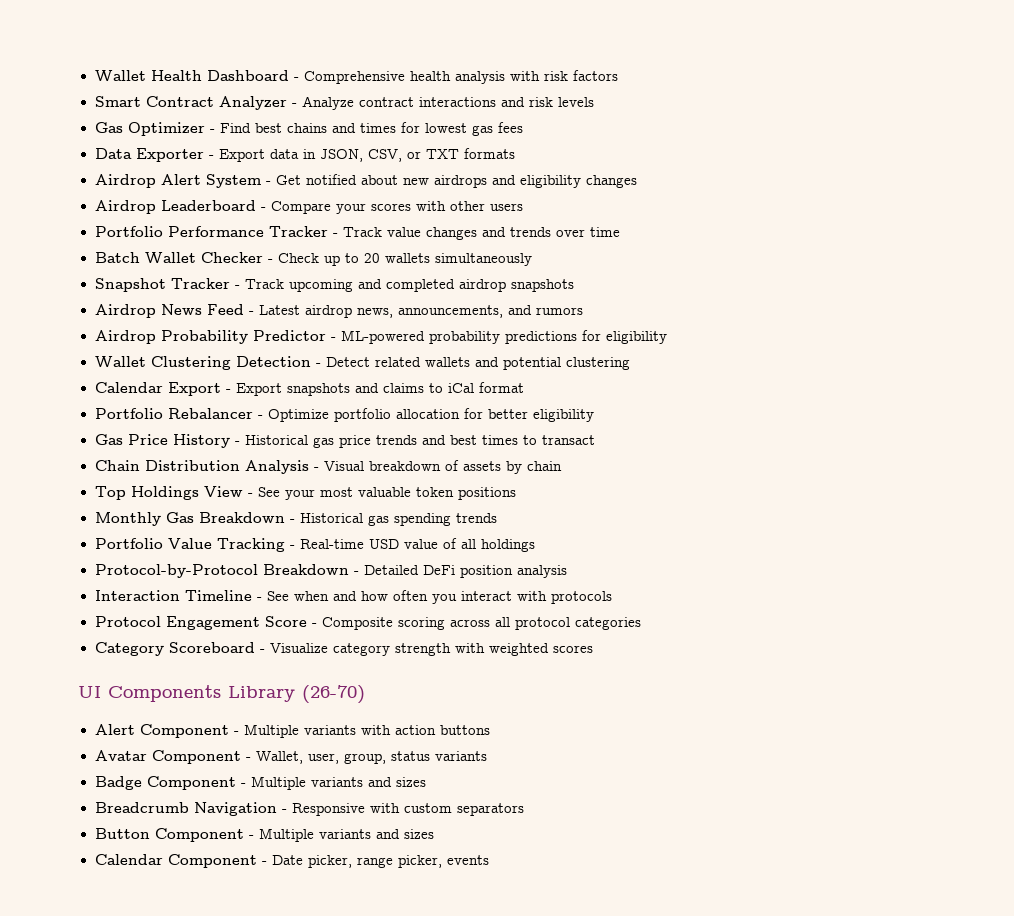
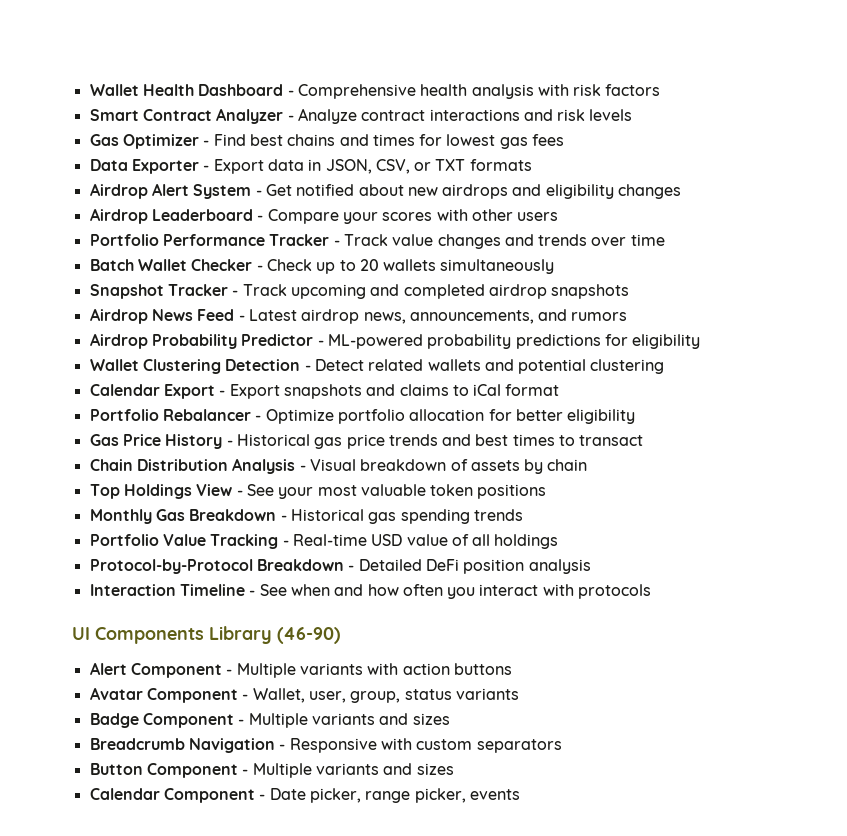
[94,616,641,630] [94,642,593,656] // Protocol Engagement Score - Composite scoring across all protocol categories // Category Scoreboard - Visualize category strength with weighted scores -> (652, 591) none
[302,685,365,704] (26-70) -> [277,627,340,644] (46-90)

